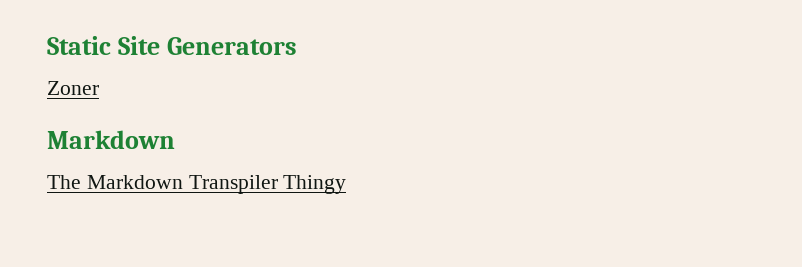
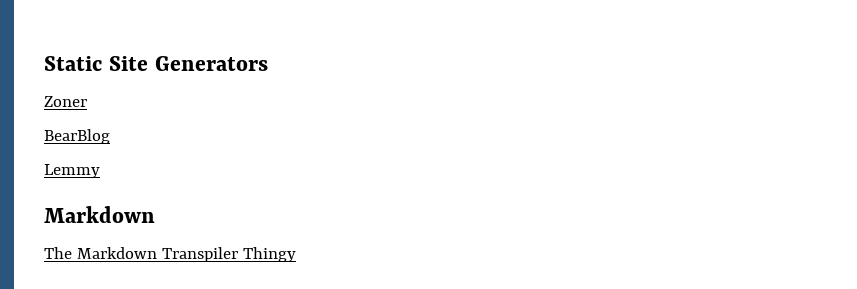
(99, 88) none -> [44,129,110,144] [44,164,100,178] // BearBlog // Lemmy

